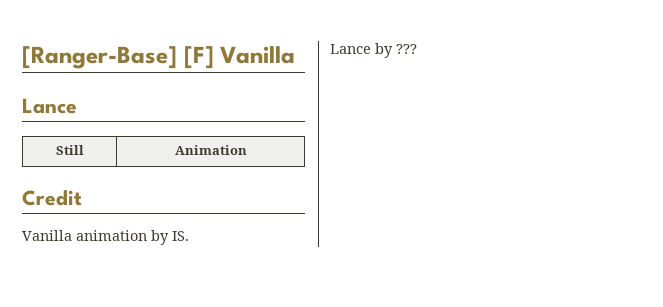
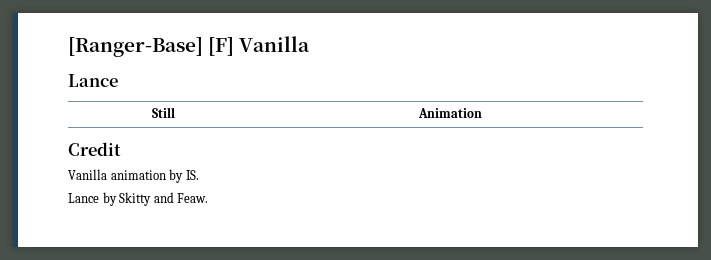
[396,44,417,54] ??? -> [119,192,209,206] Skitty and Feaw.

